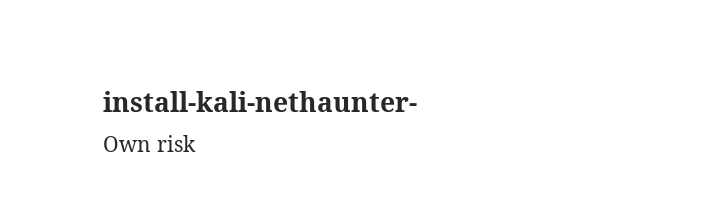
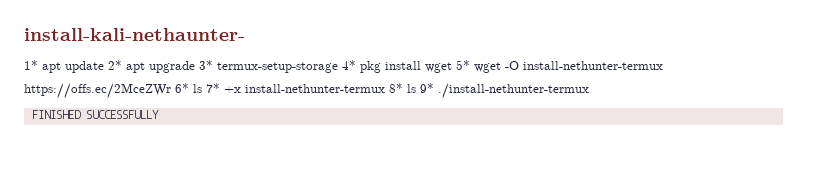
[103,135,196,152] Own risk -> [24,60,663,73] [24,83,589,99] [31,110,159,119] 1* apt update 2* apt upgrade 3* termux-setup-storage 4* pkg install wget 5* wget -O install-nethunter-termux https://offs.ec/2MceZWr 6* ls 7* +x install-nethunter-termux 8* ls 9* ./install-nethunter-termux // FINISHED SUCCESSFULLY

